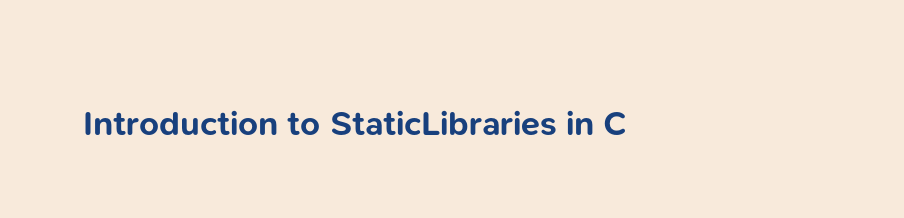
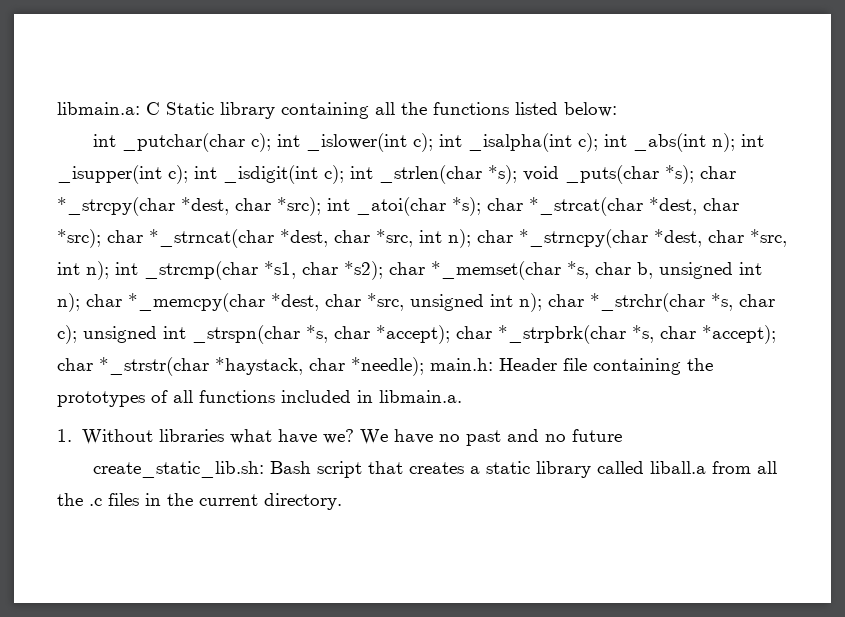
[83,110,628,136] Introduction to StaticLibraries in C -> [57,102,617,119] [92,133,764,152] [57,165,736,184] [57,197,739,216] [57,229,787,248] [57,261,762,280] [57,293,775,312] [57,325,776,344] [57,357,713,376] [57,390,462,407] [57,429,622,446] [92,461,777,478] [57,493,342,510] libmain.a: C Static library containing all the functions listed below: // int _putchar(char c); int _islower(int c); int _isalpha(int c); int _abs(int n); int _isupper(int c); int _isdigit(int c); int _strlen(char *s); void _puts(char *s); char *_strcpy(char *dest, char *src); int _atoi(char *s); char *_strcat(char *dest, char *src); char *_strncat(char *dest, char *src, int n); char *_strncpy(char *dest, char *src, int n); int _strcmp(char *s1, char *s2); char *_memset(char *s, char b, unsigned int n); char *_memcpy(char *dest, char *src, unsigned int n); char *_strchr(char *s, char c); unsigned int _strspn(char *s, char *accept); char *_strpbrk(char *s, char *accept); char *_strstr(char *haystack, char *needle); main.h: Header file containing the prototypes of all functions included in libmain.a. // 1. Without libraries what have we? We have no past and no future // create_static_lib.sh: Bash script that creates a static library called liball.a from all the .c files in the current directory.

